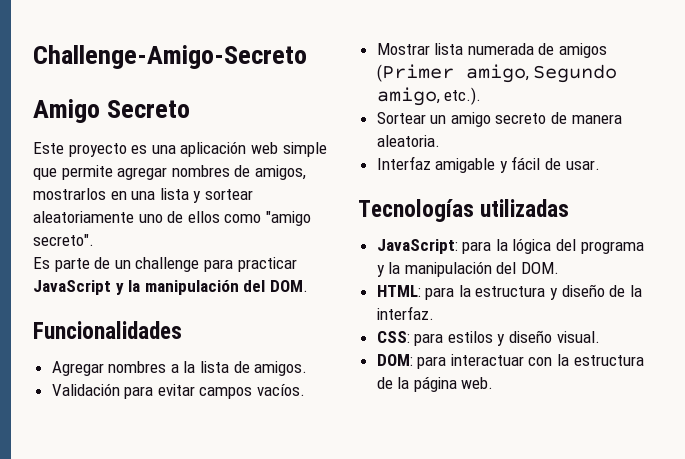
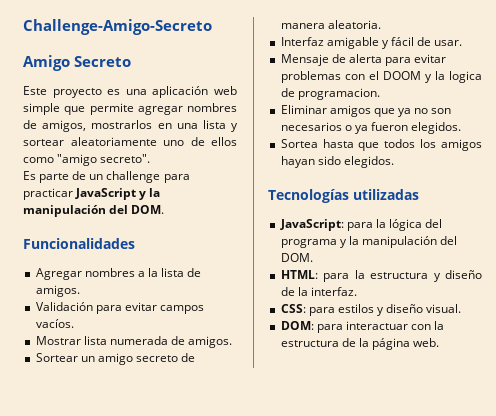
[559,43,608,58] [376,64,618,83] [376,87,482,106] amigos (Primer amigo, Segundo amigo, etc.). -> [188,336,233,348] amigos.
(600, 165) none -> [280,54,447,66] [280,71,482,83] [280,88,380,100] [280,105,452,117] [280,122,462,134] [280,139,482,151] [280,156,394,168] // Mensaje de alerta para evitar problemas con el DOOM y la logica de programacion. // Eliminar amigos que ya no son necesarios o ya fueron elegidos. // Sortea hasta que todos los amigos hayan sido elegidos.

